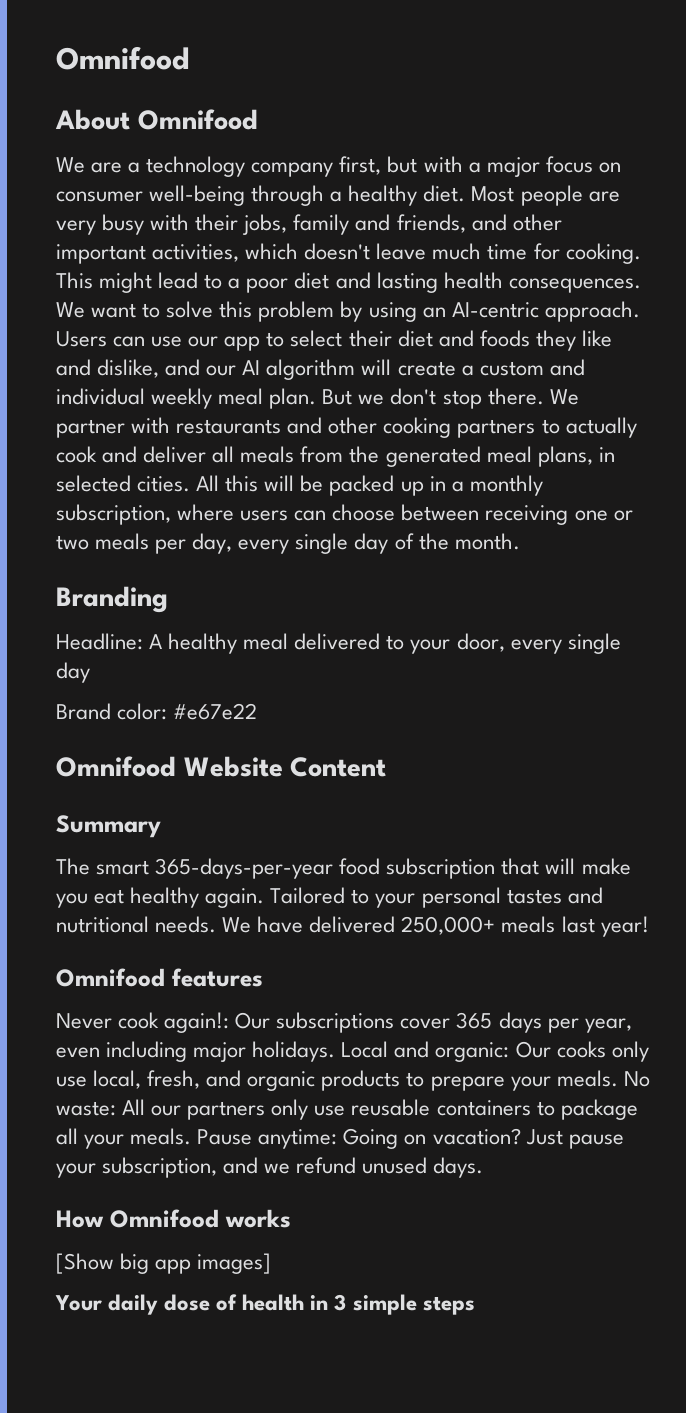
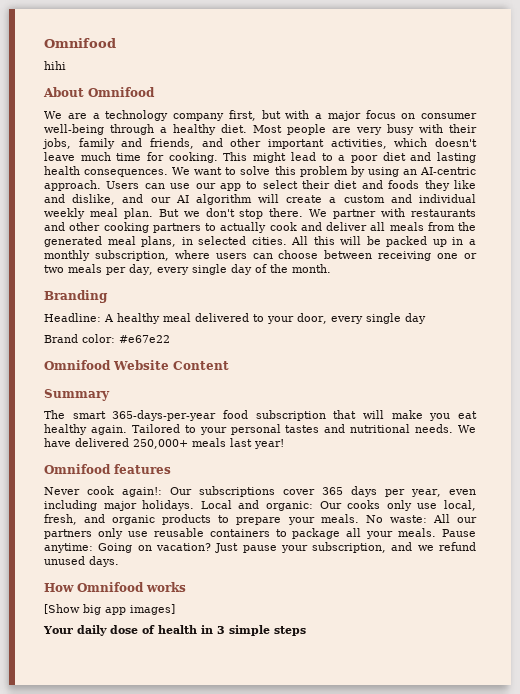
[56,46,190,70] Omnifood -> [44,38,116,48] [44,61,66,70] Omnifood // hihi

